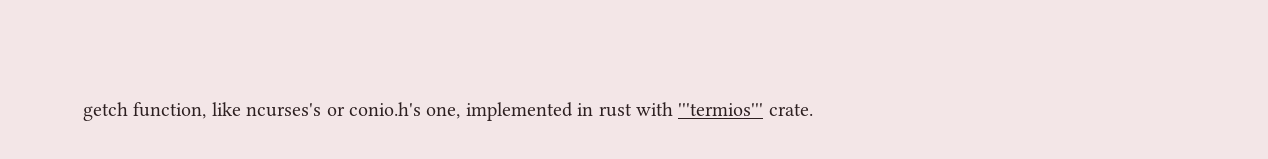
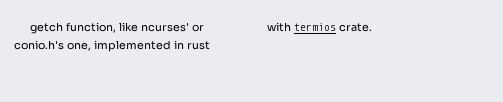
[246,103,322,117] ncurses's -> [141,22,190,32] ncurses'
[678,103,764,116] '''termios''' -> [294,23,336,31] termios

